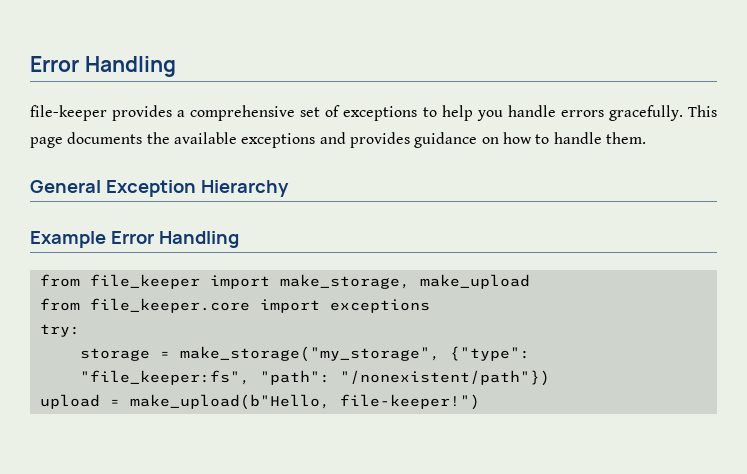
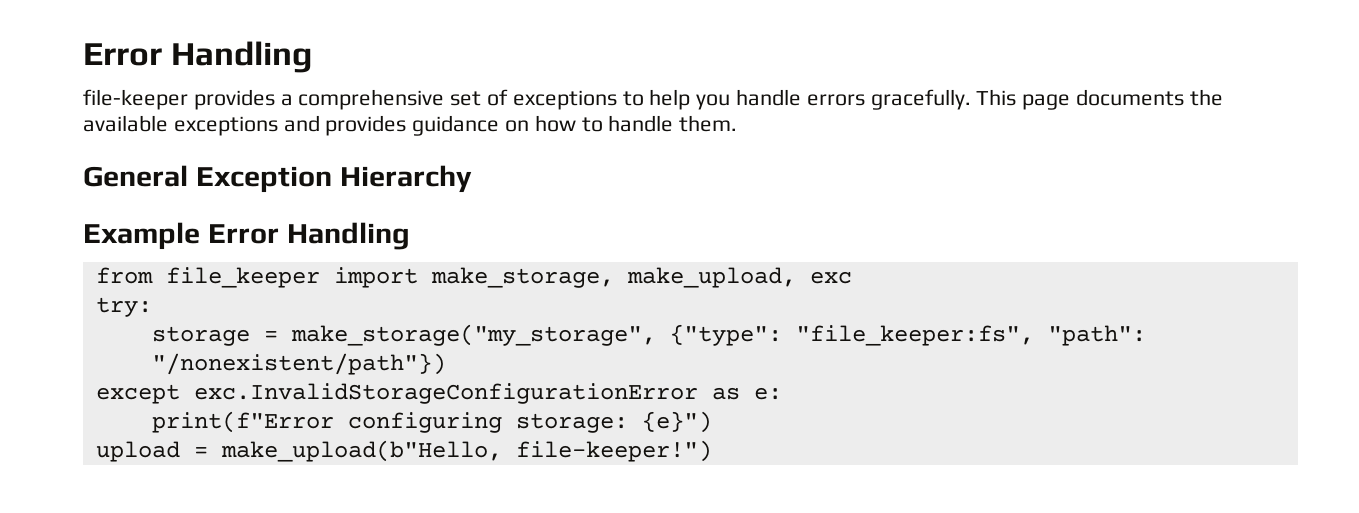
[419,274,530,289] [39,298,430,313] make_upload // from file_keeper.core import exceptions -> [626,267,852,288] make_upload, exc
(550, 378) none -> [95,383,782,404] [151,411,712,433] // except exc.InvalidStorageConfigurationError as e: // print(f"Error configuring storage: {e}")

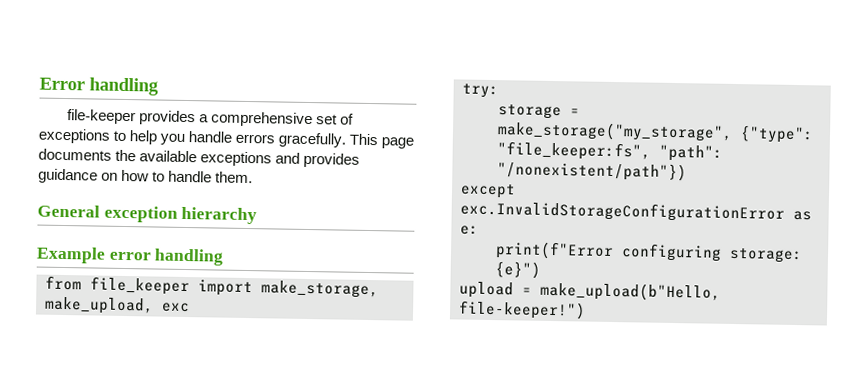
[83,41,313,73] Error Handling -> [39,77,159,96] Error handling
[195,165,472,193] Exception Hierarchy -> [103,205,258,225] exception hierarchy
[207,222,410,250] Error Handling -> [108,248,225,266] error handling

